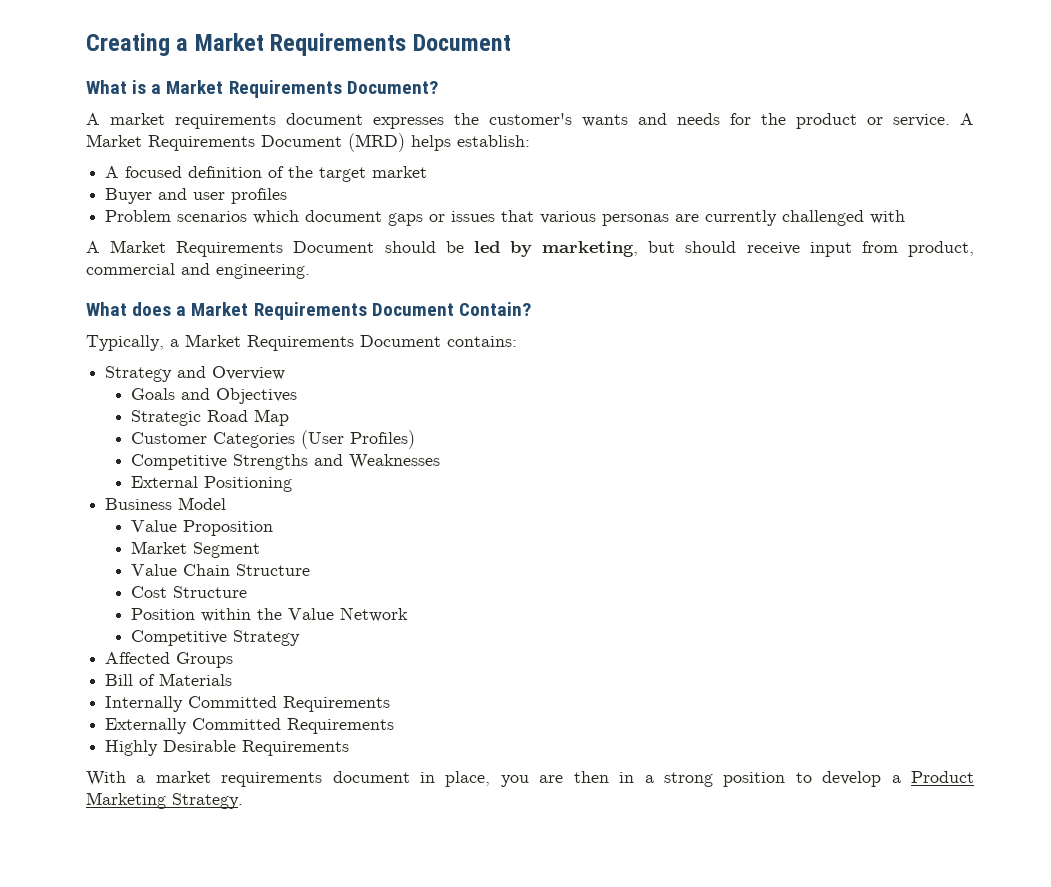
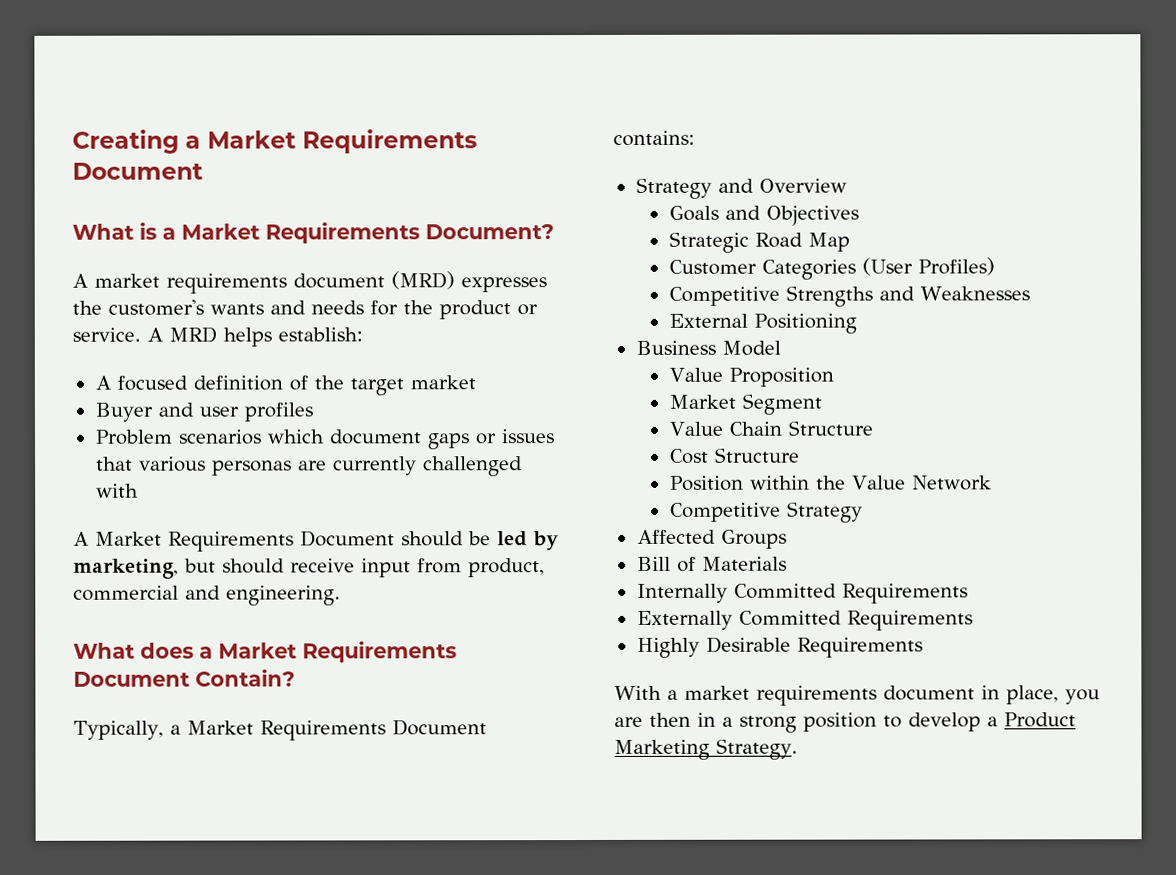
(363, 119) none -> [391,271,455,290] (MRD)
[86,133,405,152] Market Requirements Document (MRD) -> [169,326,217,343] MRD

